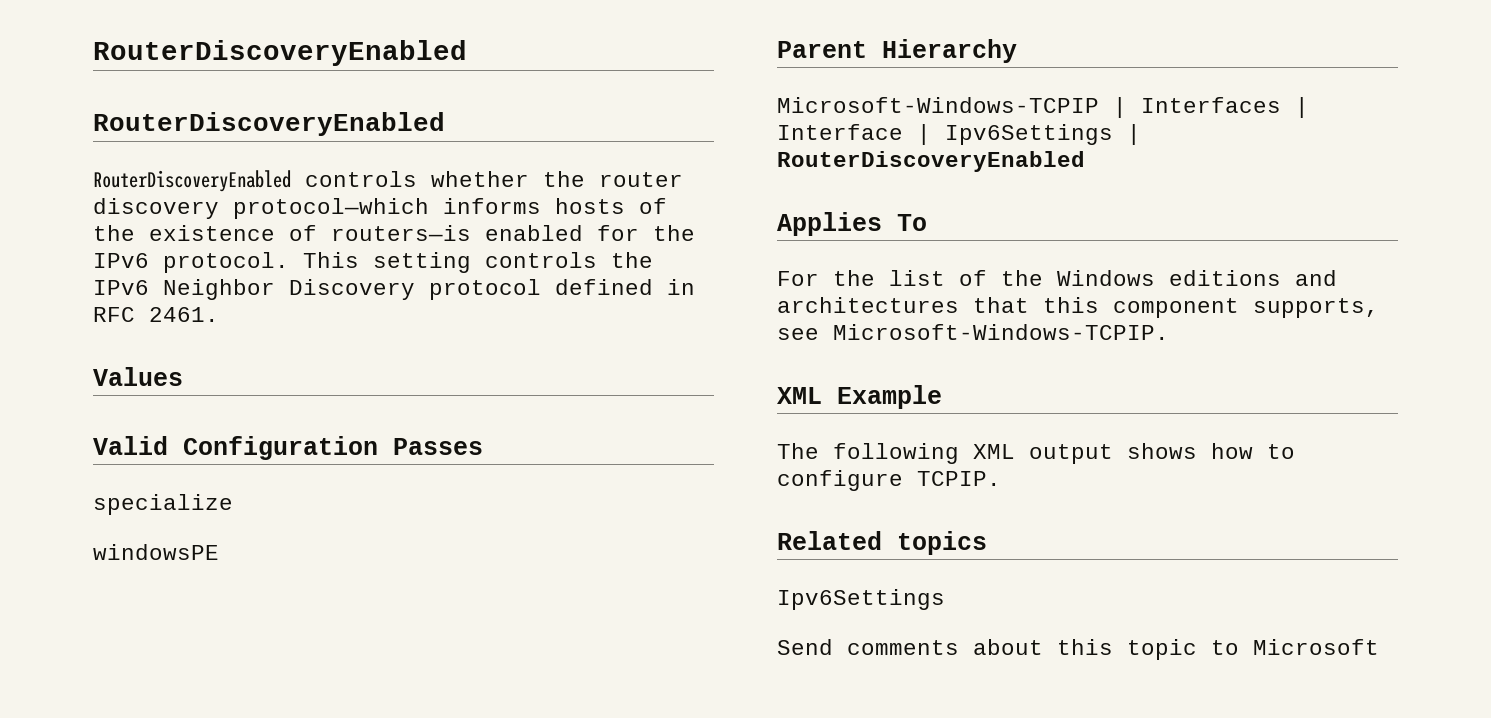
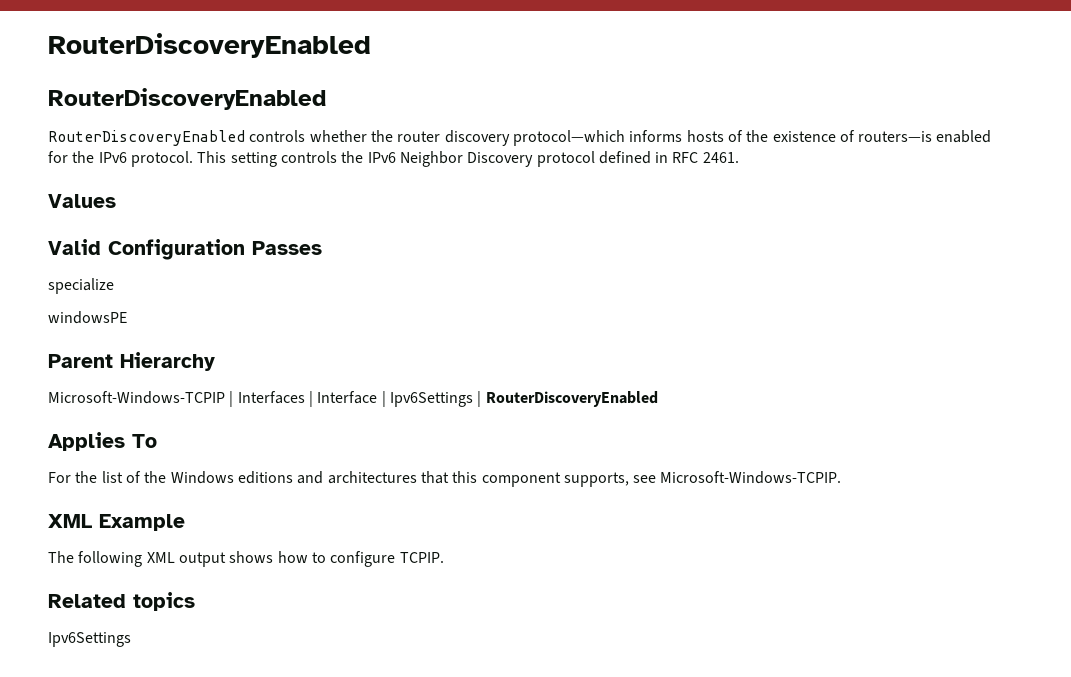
[777,639,1379,660] // Send comments about this topic to Microsoft -> (131, 639) none

